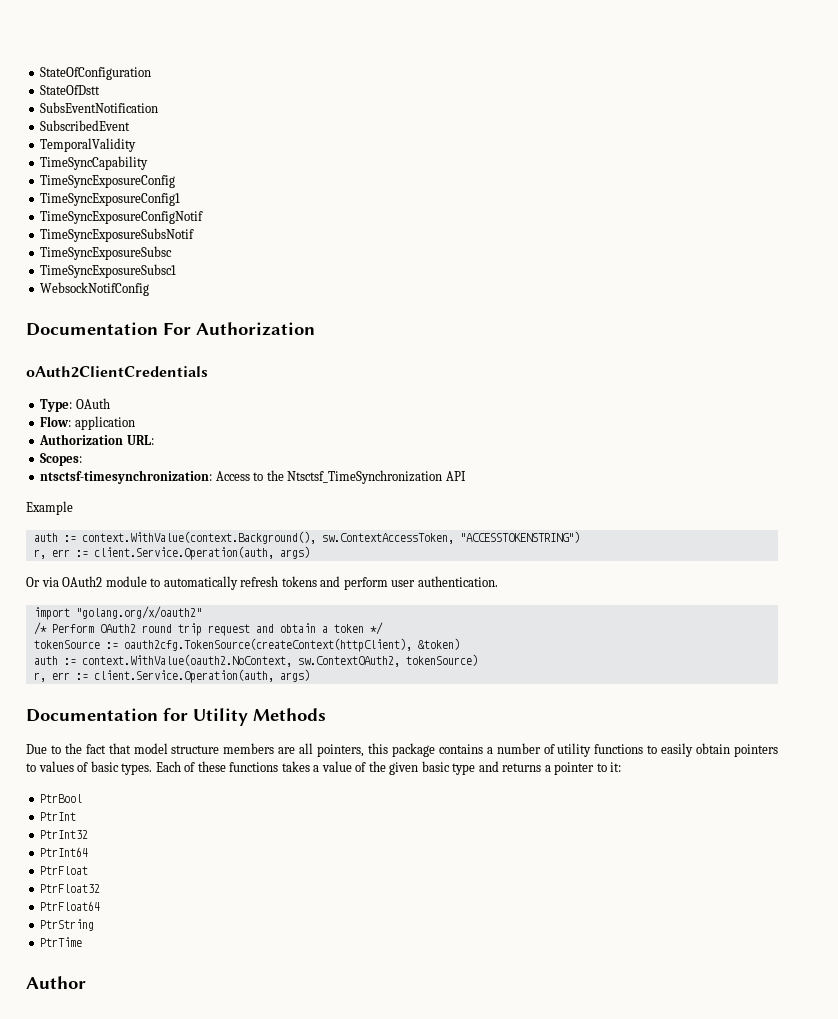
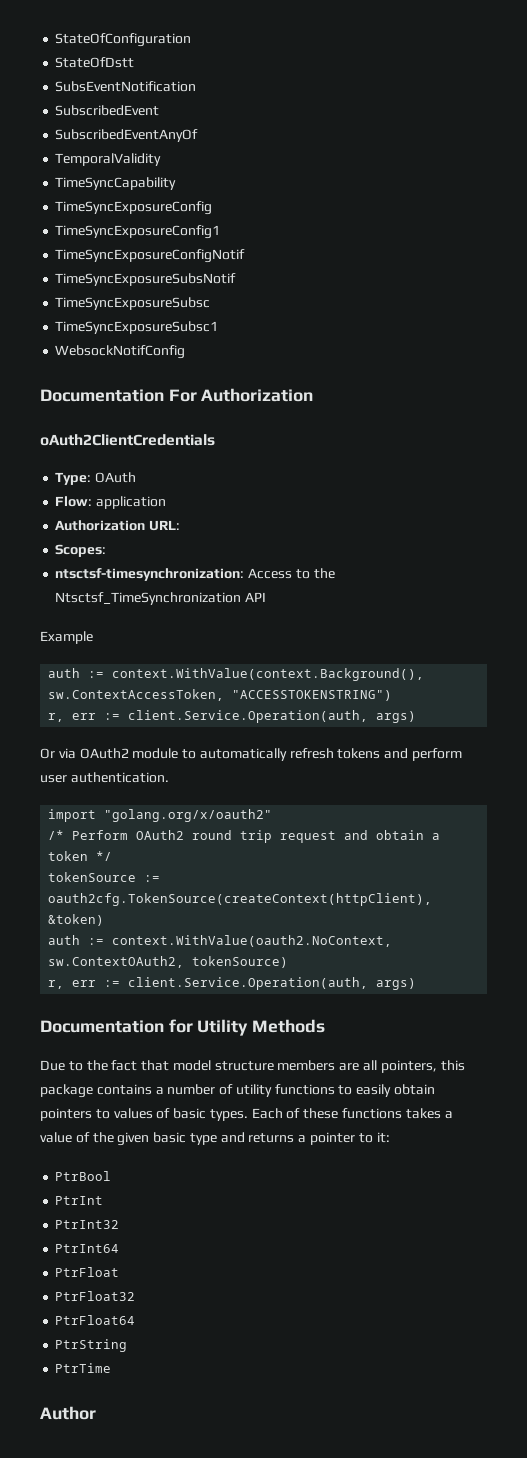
(131, 125) none -> [55,129,199,142] // SubscribedEventAnyOf

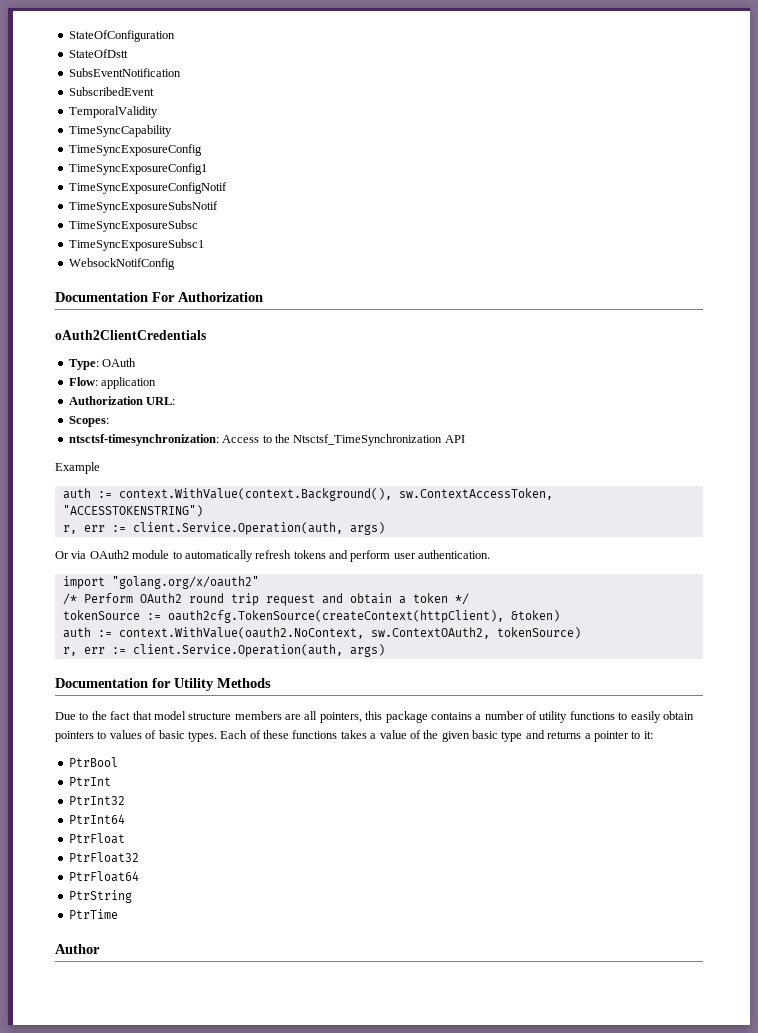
[55,129,199,142] // SubscribedEventAnyOf -> (154, 91) none

